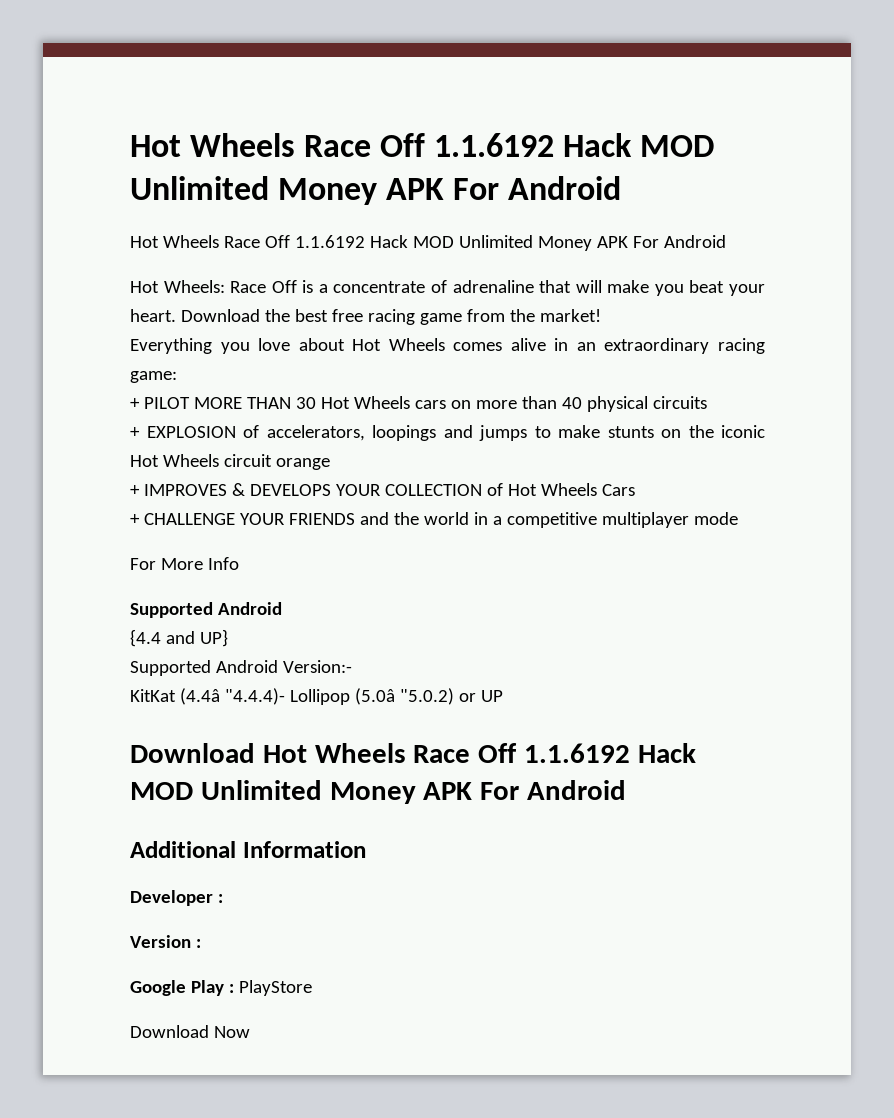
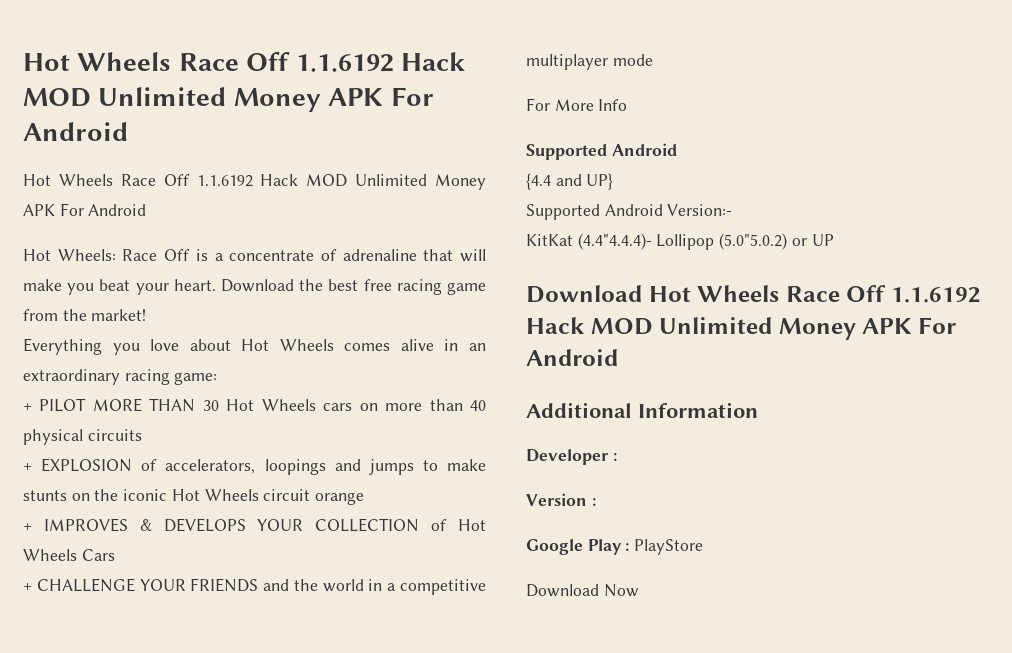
[179,688,454,705] (4.4â "4.4.4)- Lollipop (5.0â "5.0.2) -> [577,233,788,250] (4.4"4.4.4)- Lollipop (5.0"5.0.2)

